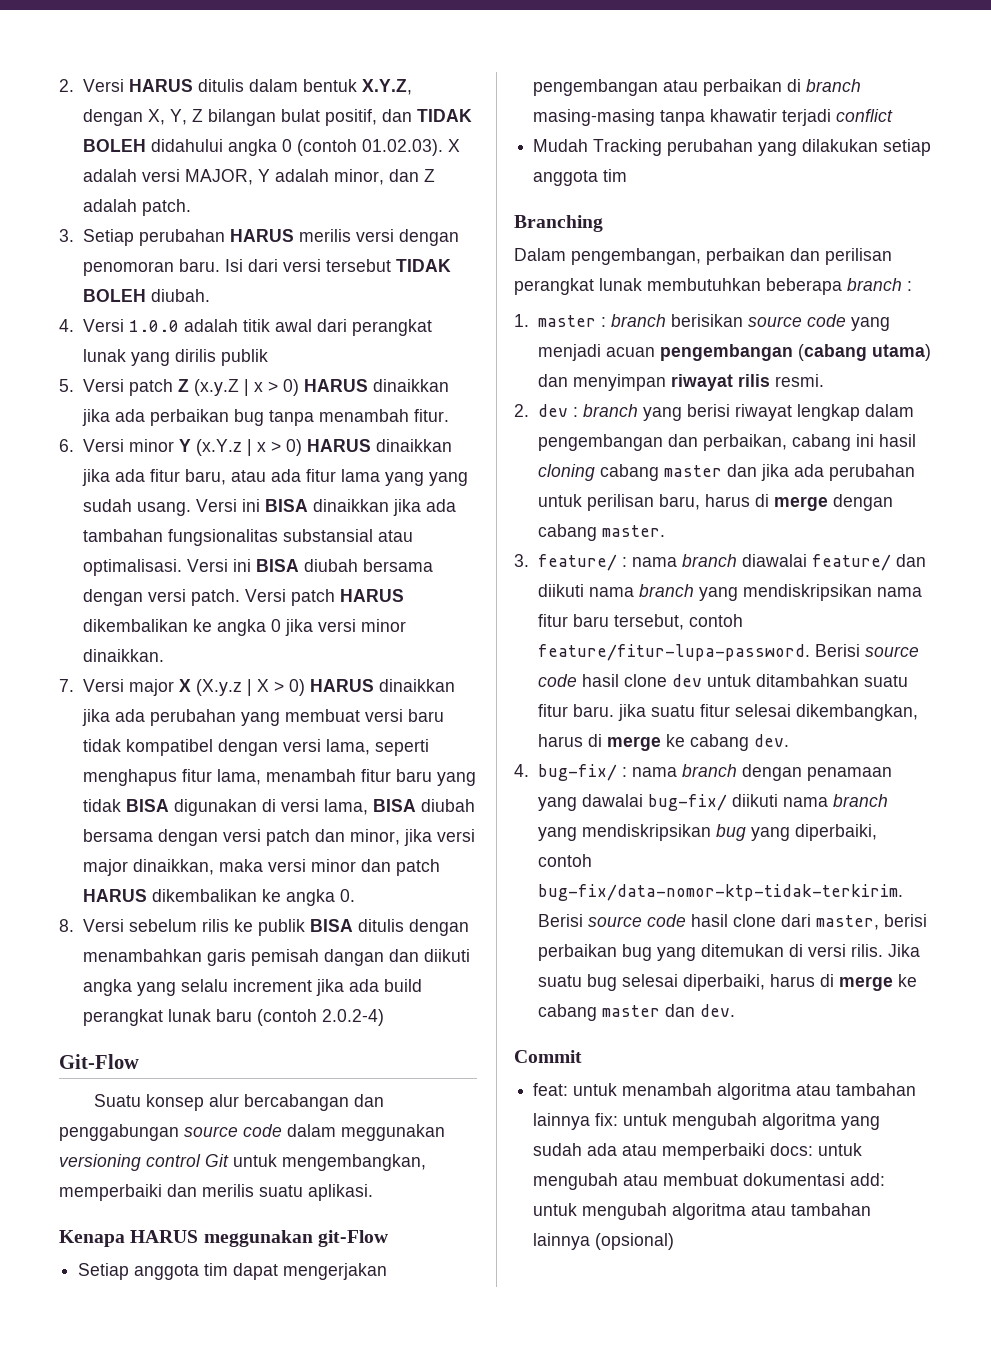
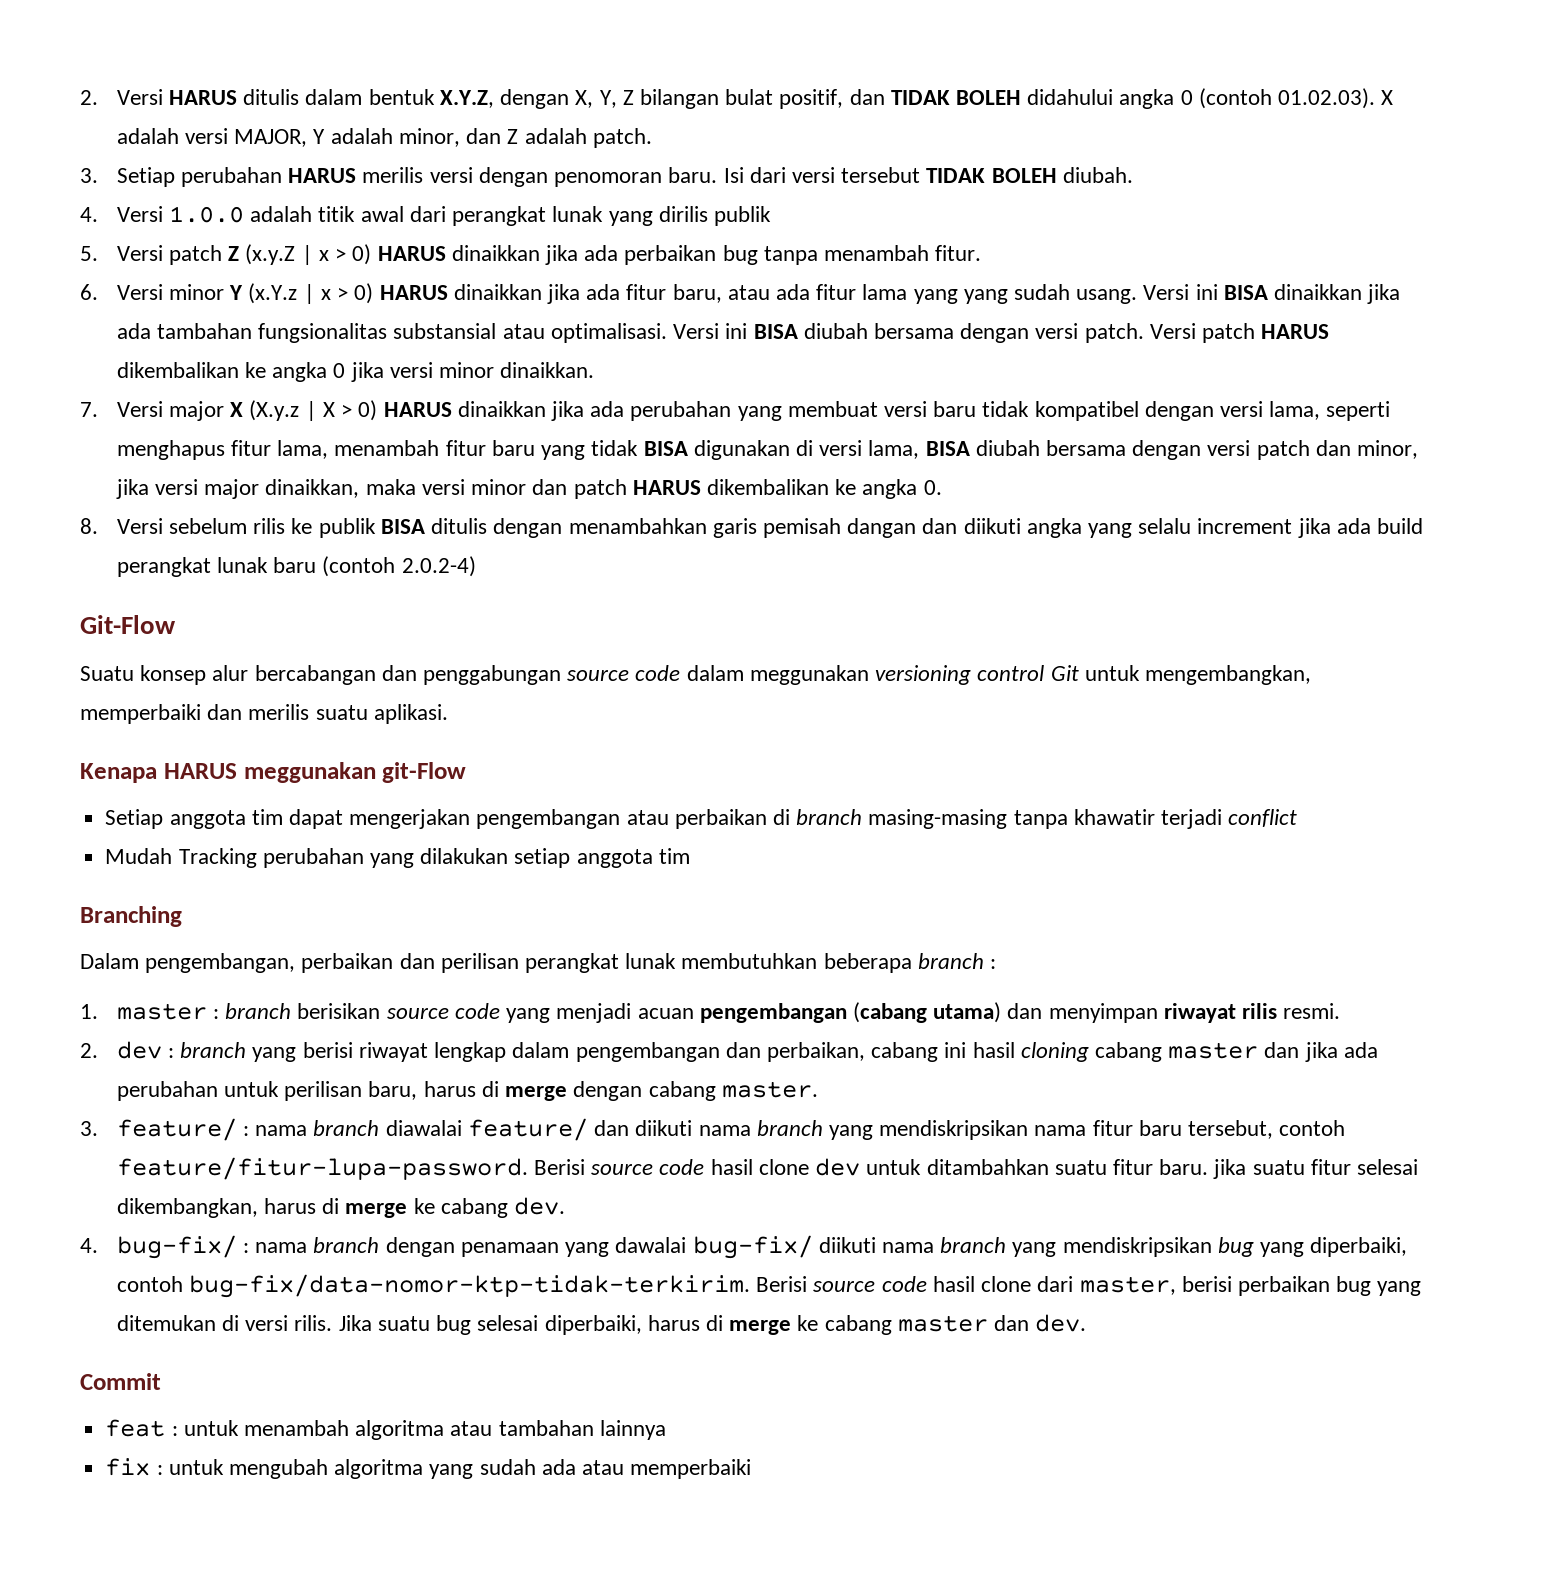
[533,1083,569,1096] feat: -> [105,1419,178,1437] feat :
[595,1113,619,1126] fix: -> [105,1458,163,1476] // fix :
[770,1143,863,1156] [533,1173,886,1190] [533,1203,872,1220] [533,1233,675,1250] docs: untuk mengubah atau membuat dokumentasi add: untuk mengubah algoritma atau tambahan lainnya (opsional) -> (752, 1469) none

